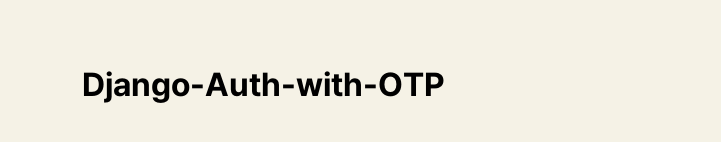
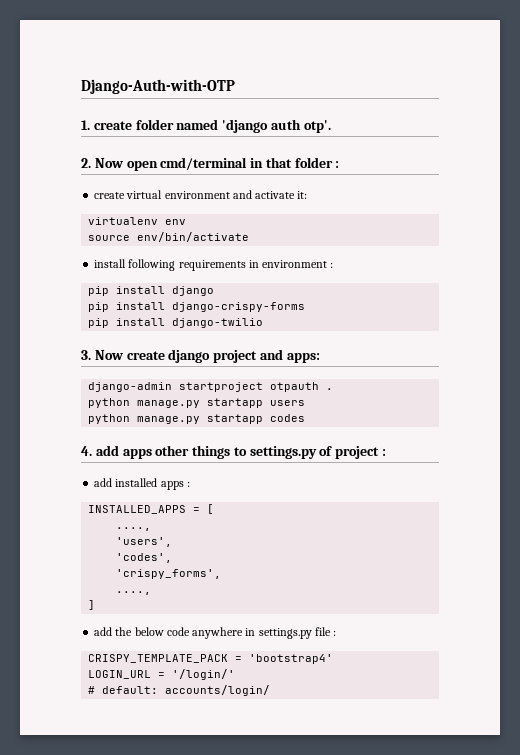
(445, 87) none -> [81,119,331,133] [81,157,340,171] [94,190,308,199] [88,217,187,225] [88,232,250,242] [94,259,334,271] [88,286,215,296] [88,302,306,312] [88,318,264,328] [81,349,320,363] [88,382,334,392] [88,398,306,408] [88,414,306,424] [81,445,387,459] [94,478,190,490] [88,504,215,514] [116,527,152,531] [116,537,173,547] [116,553,173,563] [116,569,222,579] [116,591,152,595] [88,600,96,610] [94,627,337,639] [88,654,334,664] [88,669,236,680] [88,685,271,696] // 1. create folder named 'django auth otp'. // 2. Now open cmd/terminal in that folder : // create virtual environment and activate it: // virtualenv env // source env/bin/activate // install following requirements in environment : // pip install django // pip install django-crispy-forms // pip install django-twilio // 3. Now create django project and apps: // django-admin startproject otpauth . // python manage.py startapp users // python manage.py startapp codes // 4. add apps other things to settings.py of project : // add installed apps : // INSTALLED_APPS = [ // ...., // 'users', // 'codes', // 'crispy_forms', // ...., // ] // add the below code anywhere in settings.py file : // CRISPY_TEMPLATE_PACK = 'bootstrap4' // LOGIN_URL = '/login/' // # default: accounts/login/

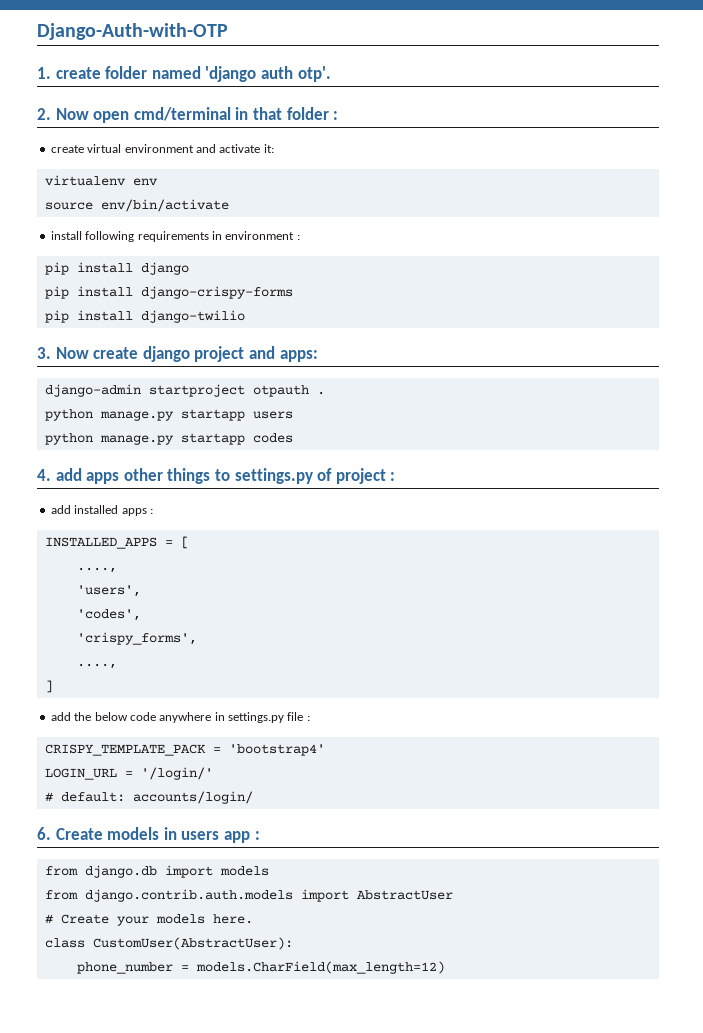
(271, 690) none -> [37,827,260,843] [44,865,269,878] [44,889,453,902] [44,914,253,926] [44,937,293,950] [76,961,445,974] // 6. Create models in users app : // from django.db import models // from django.contrib.auth.models import AbstractUser // # Create your models here. // class CustomUser(AbstractUser): // phone_number = models.CharField(max_length=12)

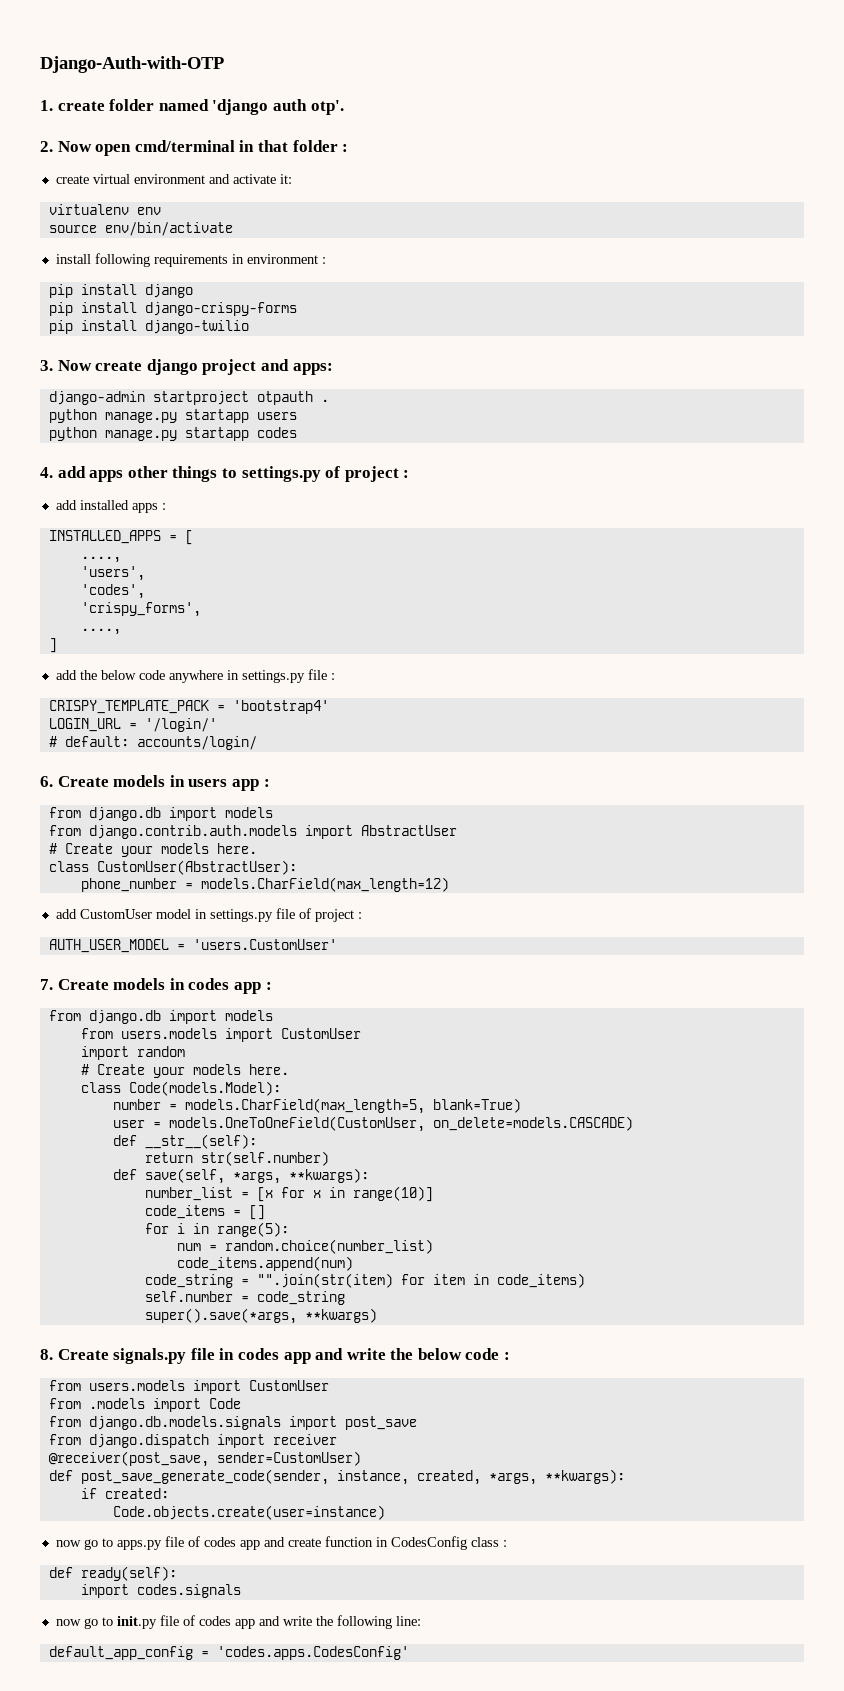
(445, 967) none -> [55,908,362,922] [48,939,337,953] [40,978,272,994] [48,1010,273,1024] [80,1028,361,1042] [80,1046,185,1060] [80,1064,289,1078] [80,1081,281,1096] [112,1098,521,1114] [112,1116,633,1132] [112,1134,257,1149] [144,1151,329,1166] [112,1168,369,1184] [144,1186,433,1202] [144,1205,265,1220] [144,1222,289,1237] [176,1239,433,1254] [176,1256,353,1271] [144,1273,585,1288] [144,1291,345,1305] [144,1308,377,1324] [40,1348,511,1364] [48,1380,329,1394] [48,1398,241,1412] [48,1416,417,1430] [48,1434,337,1448] [48,1451,361,1467] [48,1469,625,1485] [80,1488,169,1499] [112,1505,385,1520] [55,1536,507,1550] [48,1566,177,1581] [80,1584,241,1598] [55,1615,421,1629] [48,1646,409,1660] // add CustomUser model in settings.py file of project : // AUTH_USER_MODEL = 'users.CustomUser' // 7. Create models in codes app : // from django.db import models // from users.models import CustomUser // import random // # Create your models here. // class Code(models.Model): // number = models.CharField(max_length=5, blank=True) // user = models.OneToOneField(CustomUser, on_delete=models.CASCADE) // def __str__(self): // return str(self.number) // def save(self, *args, **kwargs): // number_list = [x for x in range(10)] // code_items = [] // for i in range(5): // num = random.choice(number_list) // code_items.append(num) // code_string = "".join(str(item) for item in code_items) // self.number = code_string // super().save(*args, **kwargs) // 8. Create signals.py file in codes app and write the below code : // from users.models import CustomUser // from .models import Code // from django.db.models.signals import post_save // from django.dispatch import receiver // @receiver(post_save, sender=CustomUser) // def post_save_generate_code(sender, instance, created, *args, **kwargs): // if created: // Code.objects.create(user=instance) // now go to apps.py file of codes app and create function in CodesConfig class : // def ready(self): // import codes.signals // now go to init.py file of codes app and write the following line: // default_app_config = 'codes.apps.CodesConfig'

